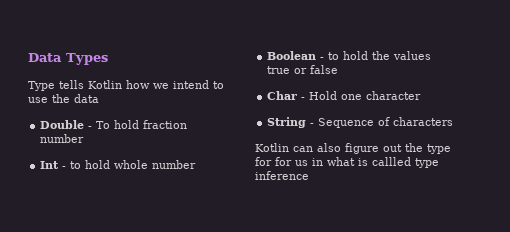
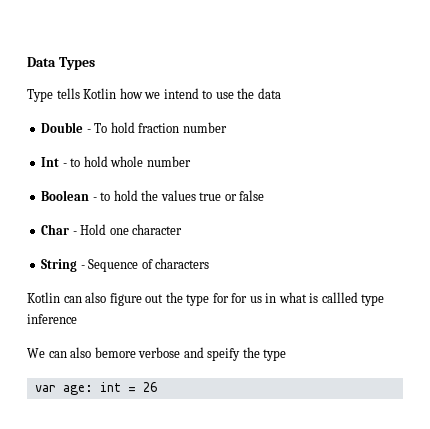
(309, 175) none -> [27,347,287,361] [34,382,157,395] // We can also bemore verbose and speify the type // var age: int = 26

